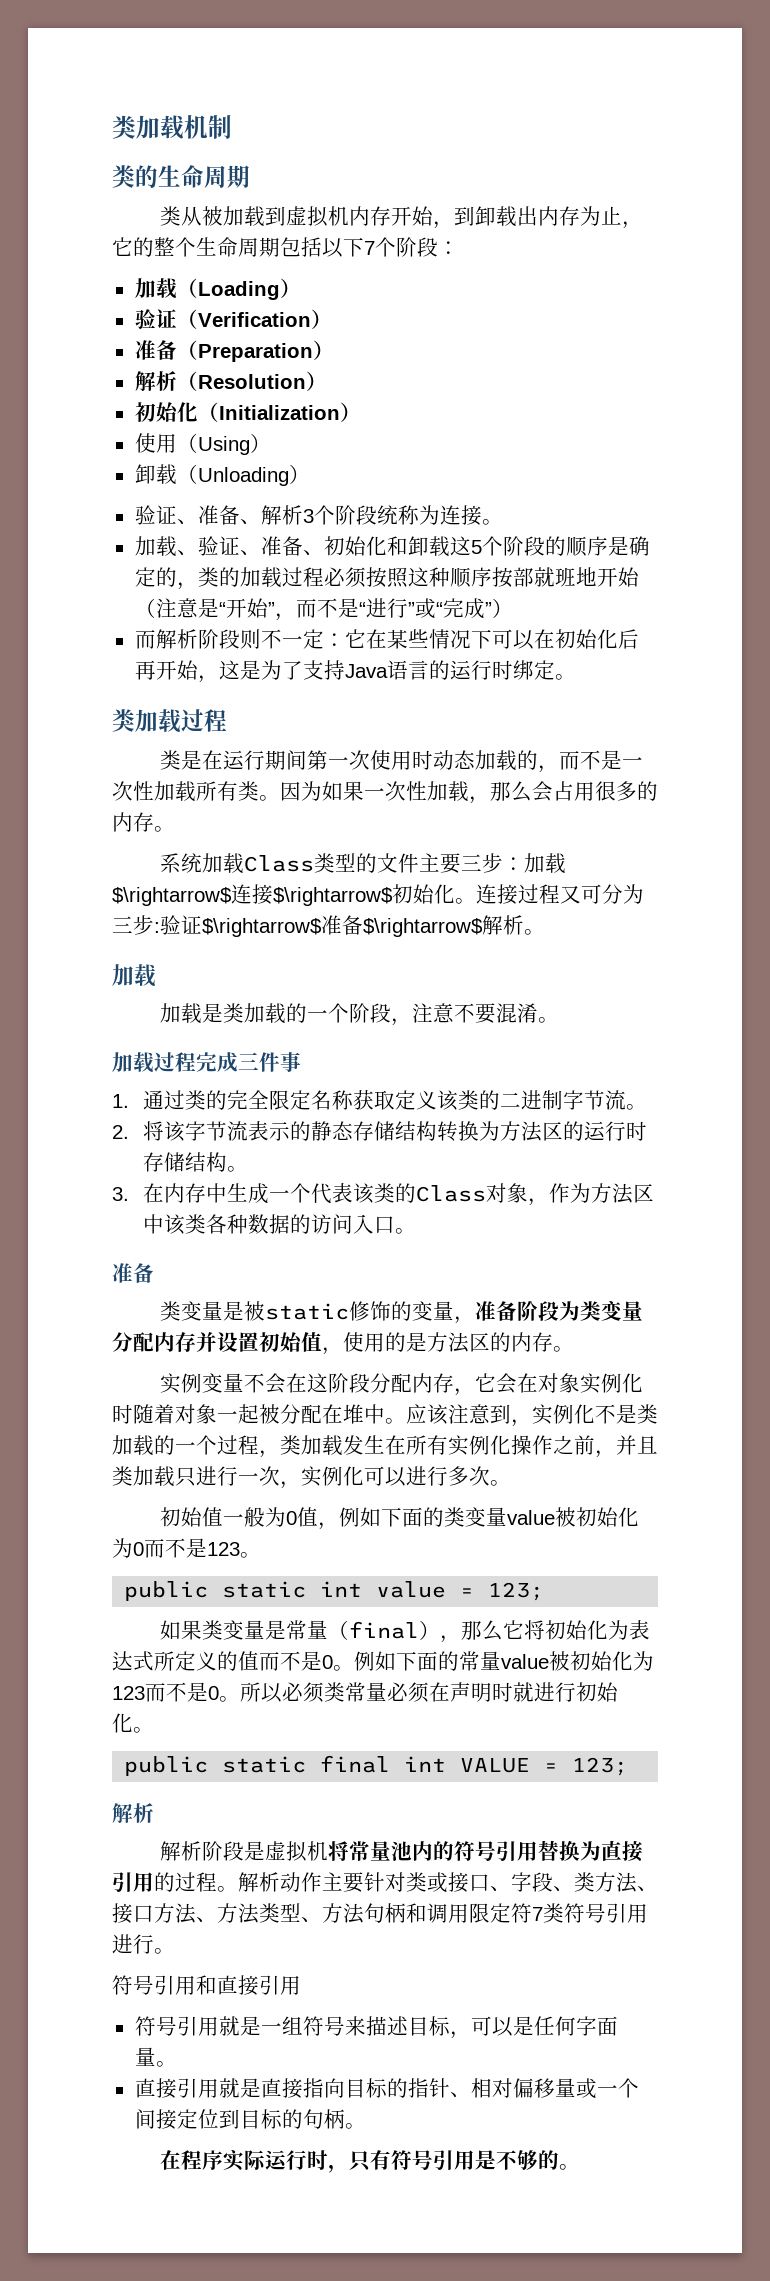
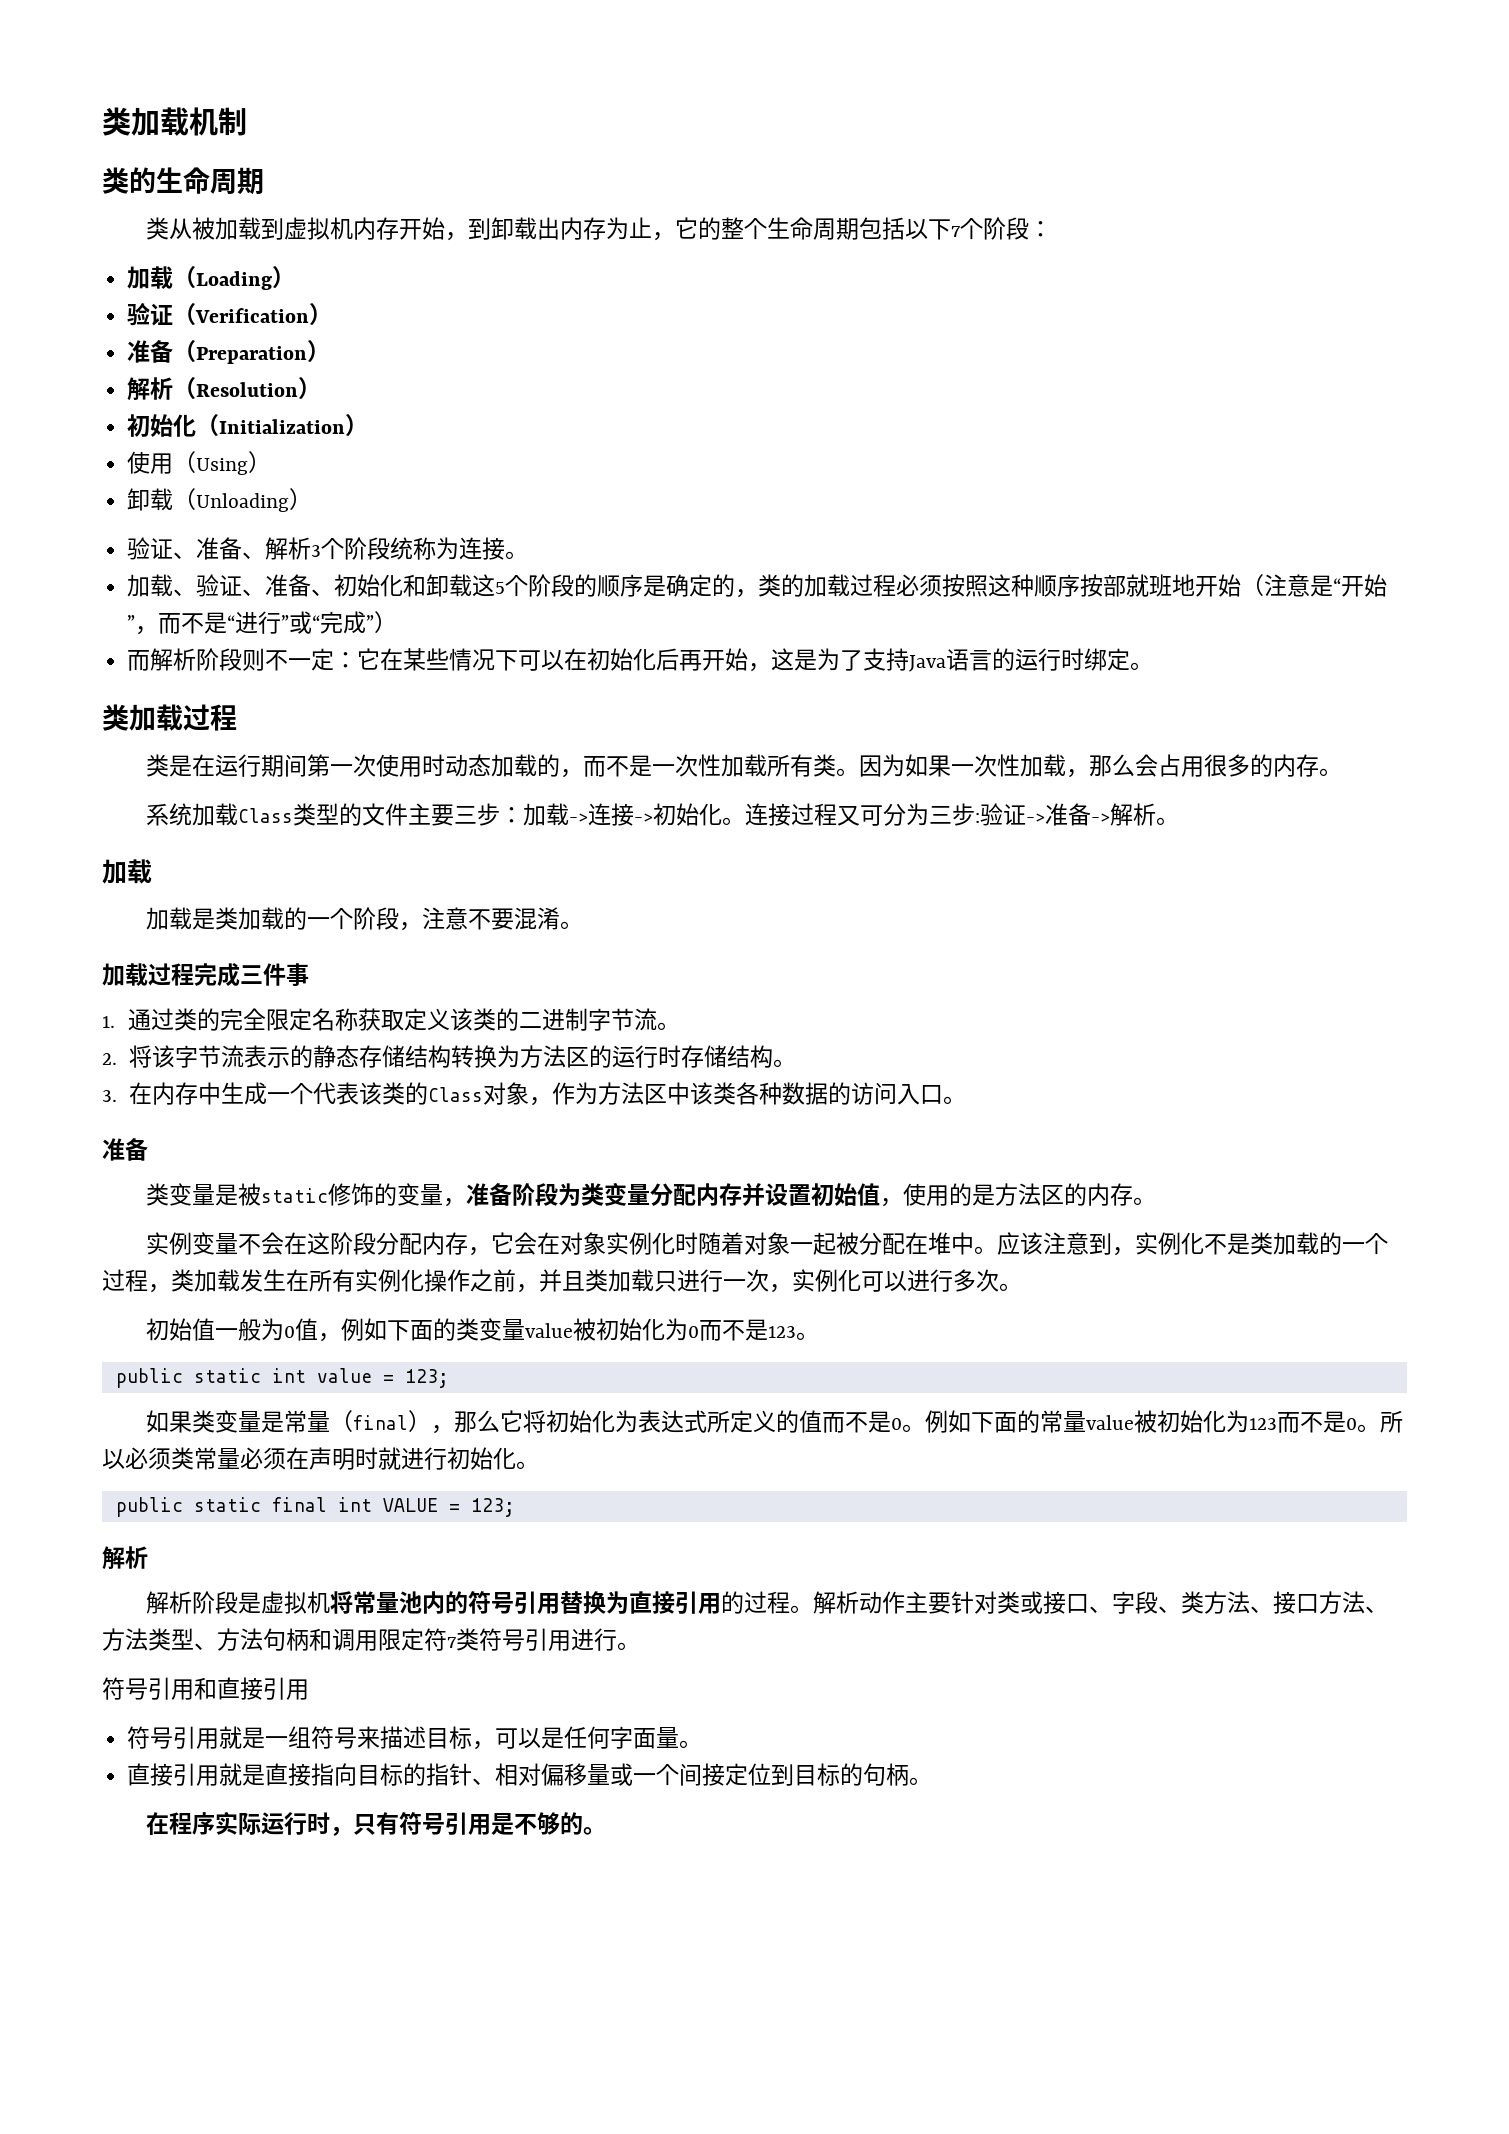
[112,884,393,906] $\rightarrow$连接$\rightarrow$ -> [569,803,654,826] ->连接->
[202,915,483,937] $\rightarrow$准备$\rightarrow$ -> [1026,803,1111,826] ->准备->

